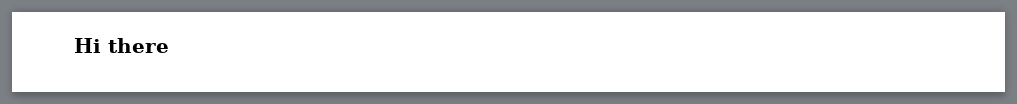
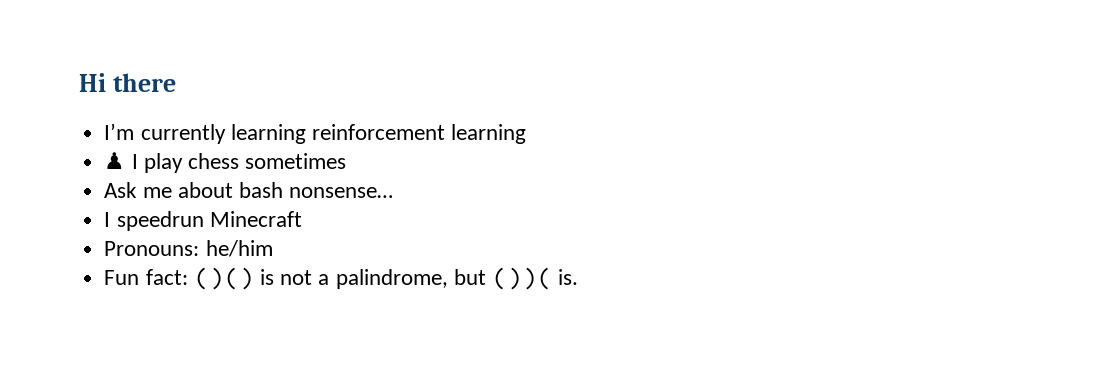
(169, 45) none -> [104,123,527,144] [104,152,347,173] [104,182,394,198] [104,211,302,231] [104,240,273,257] [104,267,579,290] // I’m currently learning reinforcement learning // ♟ I play chess sometimes // Ask me about bash nonsense… // I speedrun Minecraft // Pronouns: he/him // Fun fact: ()() is not a palindrome, but ())( is.

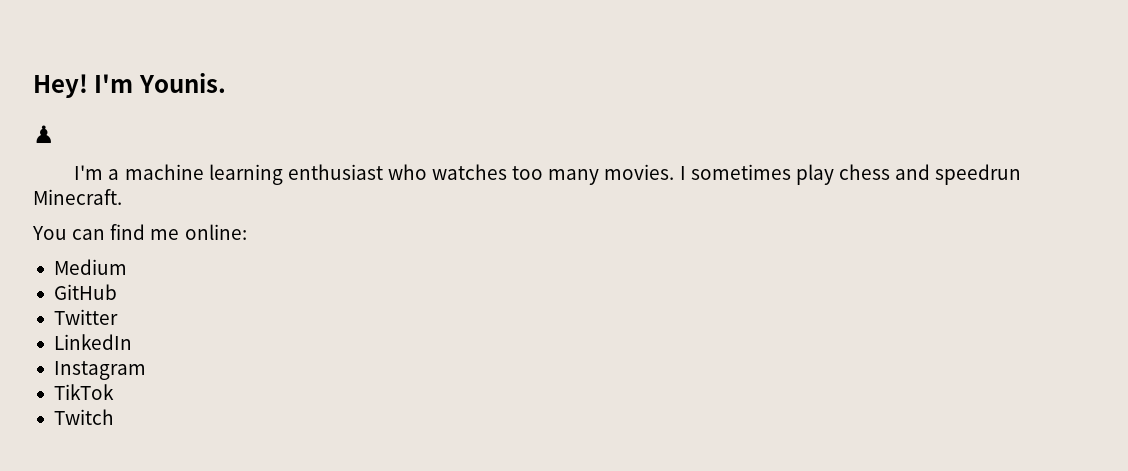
[79,73,176,92] [104,123,527,144] [104,152,347,173] [104,182,394,198] [104,211,302,231] [104,240,273,257] [104,267,579,290] Hi there // I’m currently learning reinforcement learning // ♟ I play chess sometimes // Ask me about bash nonsense… // I speedrun Minecraft // Pronouns: he/him // Fun fact: ()() is not a palindrome, but ())( is. -> [33,73,226,98] [33,125,55,144] [74,164,1022,185] [33,189,122,205] [32,224,247,240] [53,259,127,275] [53,284,117,300] [53,309,118,325] [53,334,132,350] [53,361,146,380] [53,384,114,400] [53,409,114,425] Hey! I'm Younis. // ♟ // I'm a machine learning enthusiast who watches too many movies. I sometimes play chess and speedrun Minecraft. // You can find me online: // Medium // GitHub // Twitter // LinkedIn // Instagram // TikTok // Twitch

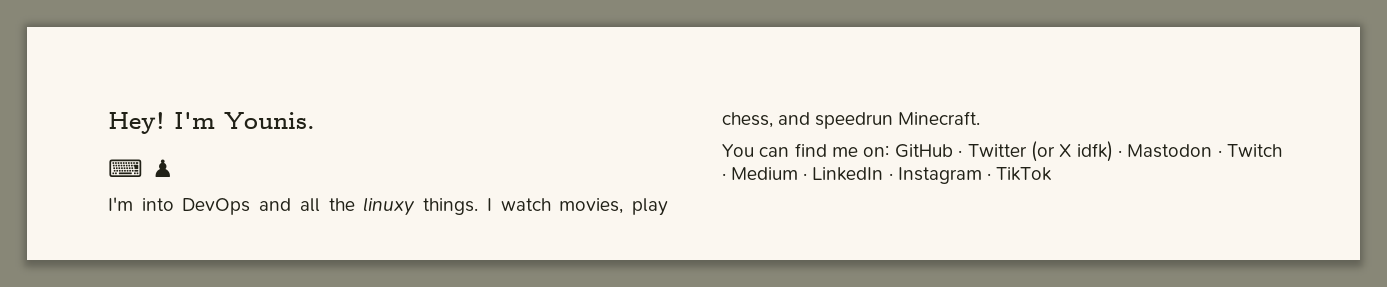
(226, 83) none -> [108,159,143,177] ⌨
[108,164,890,185] a machine learning enthusiast who watches too many movies. I sometimes play chess -> [141,197,668,216] [722,112,773,128] into DevOps and all the linuxy things. I watch movies, play chess,
[184,224,247,240] online: // -> [863,141,1282,162] [722,173,726,180] on: GitHub · Twitter (or X idfk) · Mastodon · Twitch ·
[53,284,117,300] [53,309,118,325] // GitHub // Twitter // -> [803,173,808,180] ·
(132, 342) // -> [888,173,893,180] ·
(146, 370) // -> [986,173,991,180] ·
[53,409,114,425] // Twitch -> (1052, 174) none

